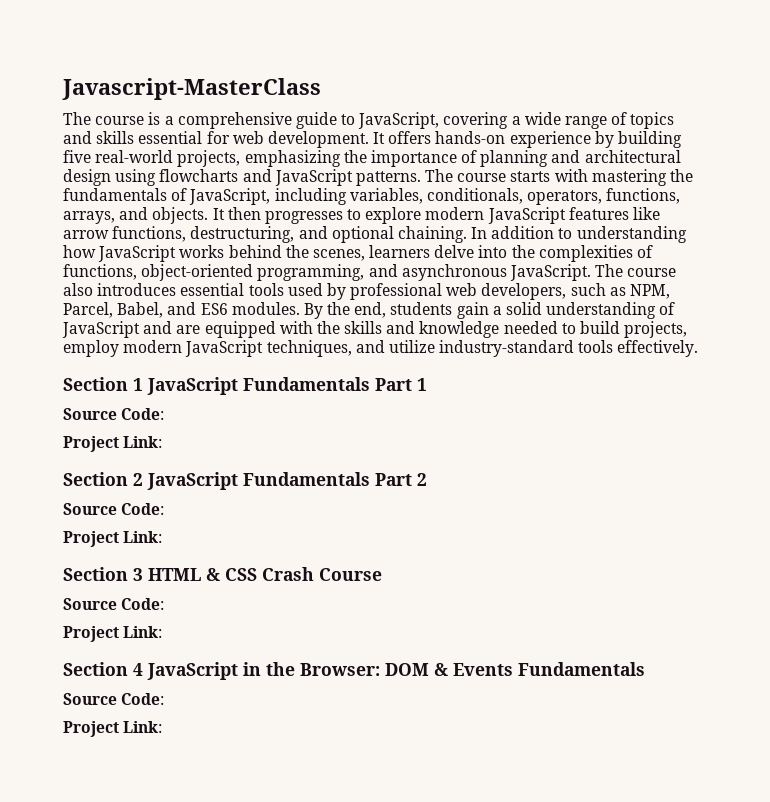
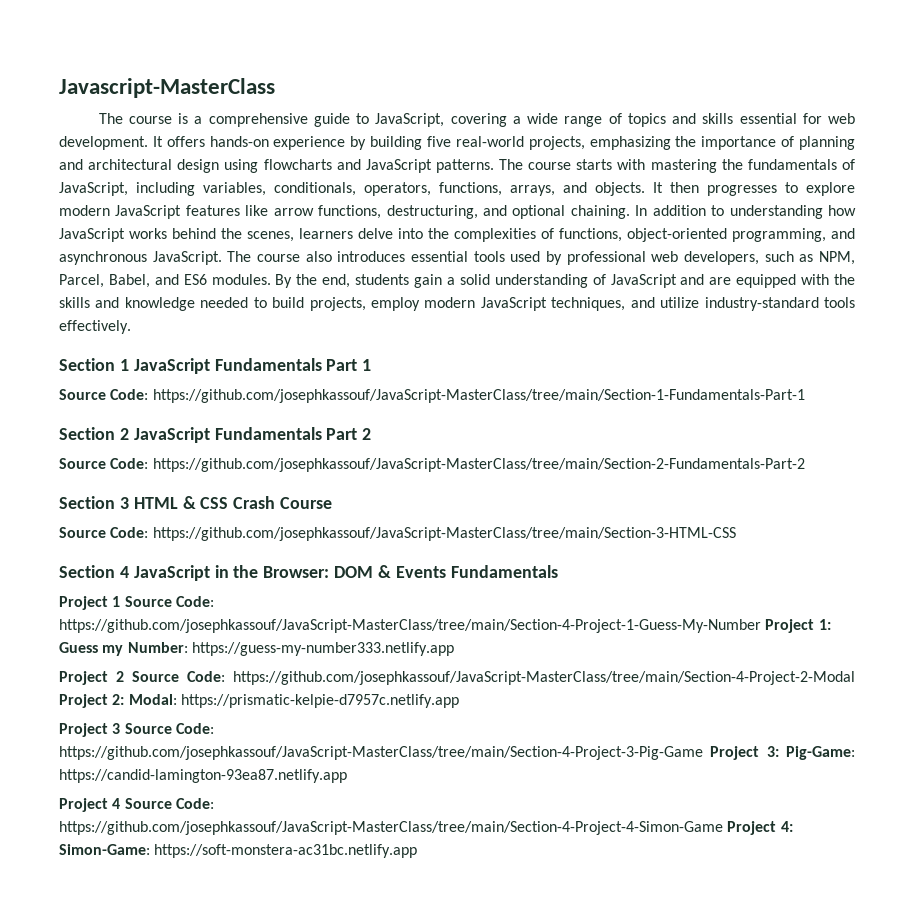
[63,436,163,452] // Project Link: -> [152,389,805,403] https://github.com/josephkassouf/JavaScript-MasterClass/tree/main/Section-1-Fundamentals-Part-1
[63,531,163,547] // Project Link: -> [152,458,805,472] https://github.com/josephkassouf/JavaScript-MasterClass/tree/main/Section-2-Fundamentals-Part-2
[63,626,163,642] // Project Link: -> [152,527,736,541] https://github.com/josephkassouf/JavaScript-MasterClass/tree/main/Section-3-HTML-CSS
[63,693,165,705] [63,721,163,737] Source Code: // Project Link: -> [59,596,214,610] [59,619,831,633] [59,642,454,656] [59,671,855,685] [59,694,459,708] [59,723,214,737] [59,746,856,760] [59,769,347,783] [59,798,214,812] [59,821,793,835] [59,844,418,858] Project 1 Source Code: https://github.com/josephkassouf/JavaScript-MasterClass/tree/main/Section-4-Project-1-Guess-My-Number Project 1: Guess my Number: https://guess-my-number333.netlify.app // Project 2 Source Code: https://github.com/josephkassouf/JavaScript-MasterClass/tree/main/Section-4-Project-2-Modal Project 2: Modal: https://prismatic-kelpie-d7957c.netlify.app // Project 3 Source Code: https://github.com/josephkassouf/JavaScript-MasterClass/tree/main/Section-4-Project-3-Pig-Game Project 3: Pig-Game: https://candid-lamington-93ea87.netlify.app // Project 4 Source Code: https://github.com/josephkassouf/JavaScript-MasterClass/tree/main/Section-4-Project-4-Simon-Game Project 4: Simon-Game: https://soft-monstera-ac31bc.netlify.app

